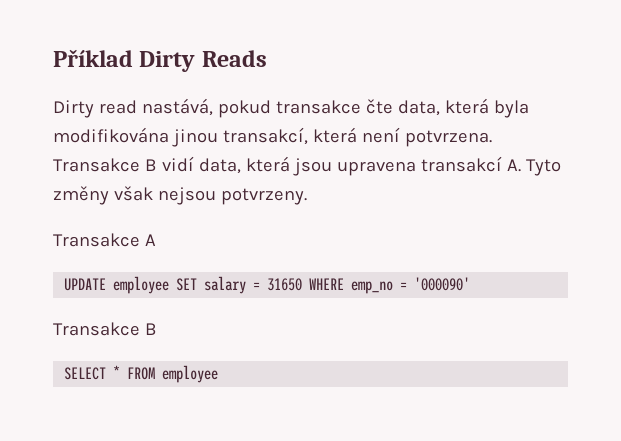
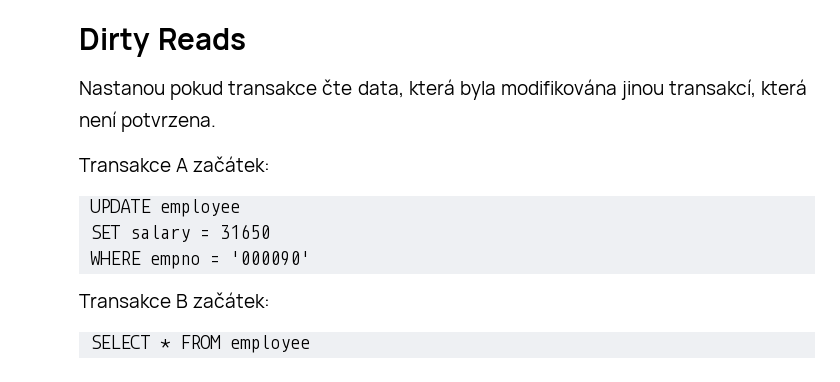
[53,49,133,67] Příklad -> (79, 42) none
[53,98,213,118] Dirty read nastává, -> [79,81,165,95] Nastanou
[53,156,561,176] [53,186,307,205] Transakce B vidí data, která jsou upravena transakcí A. Tyto změny však nejsou potvrzeny. -> (217, 122) none
(156, 240) none -> [193,156,271,172] začátek:
(170, 285) none -> (241, 208) //
[309,278,394,294] WHERE emp_no -> [90,251,201,269] // WHERE empno
(157, 329) none -> [193,292,271,308] začátek:

